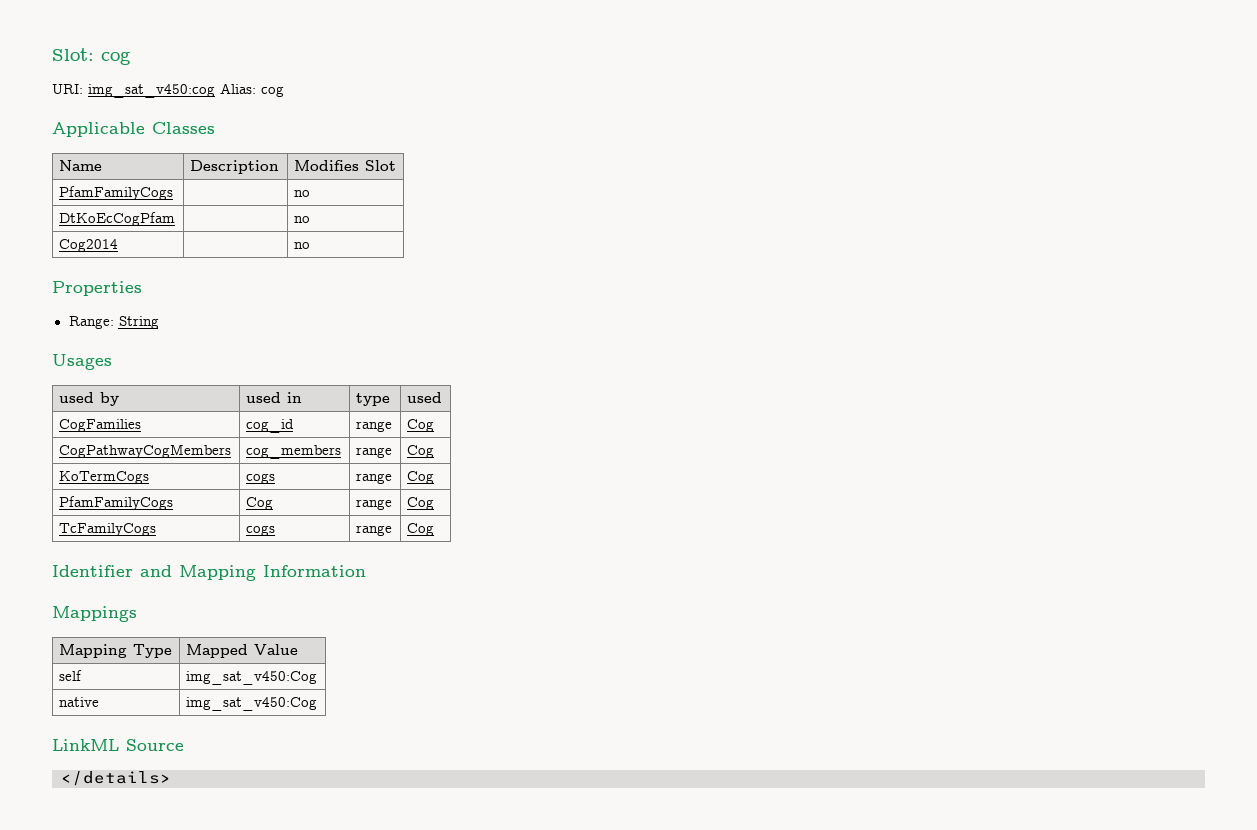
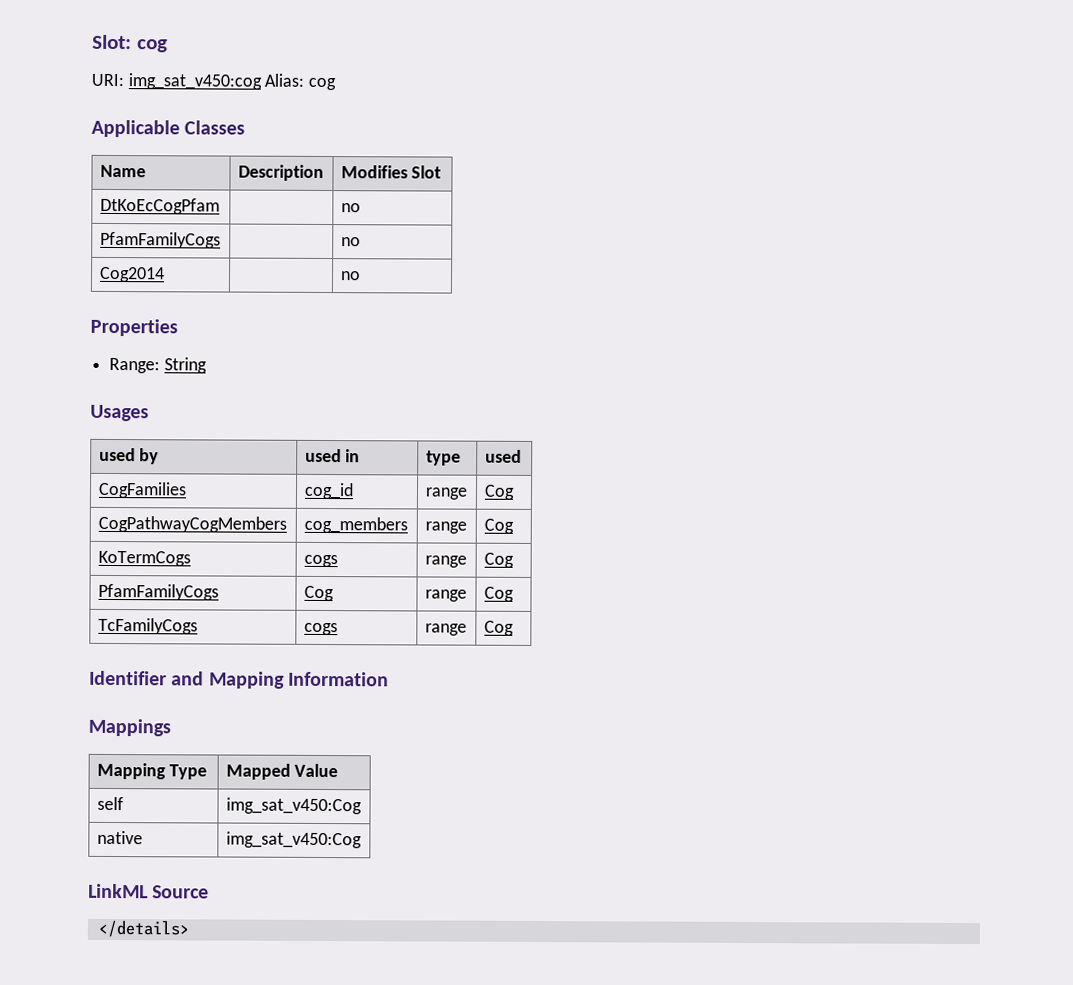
[59,186,174,200] [294,190,311,197] [59,212,176,226] PfamFamilyCogs | | no // DtKoEcCogPfam -> [99,197,220,215] [340,203,361,213] [99,231,221,249] DtKoEcCogPfam | | no // PfamFamilyCogs

